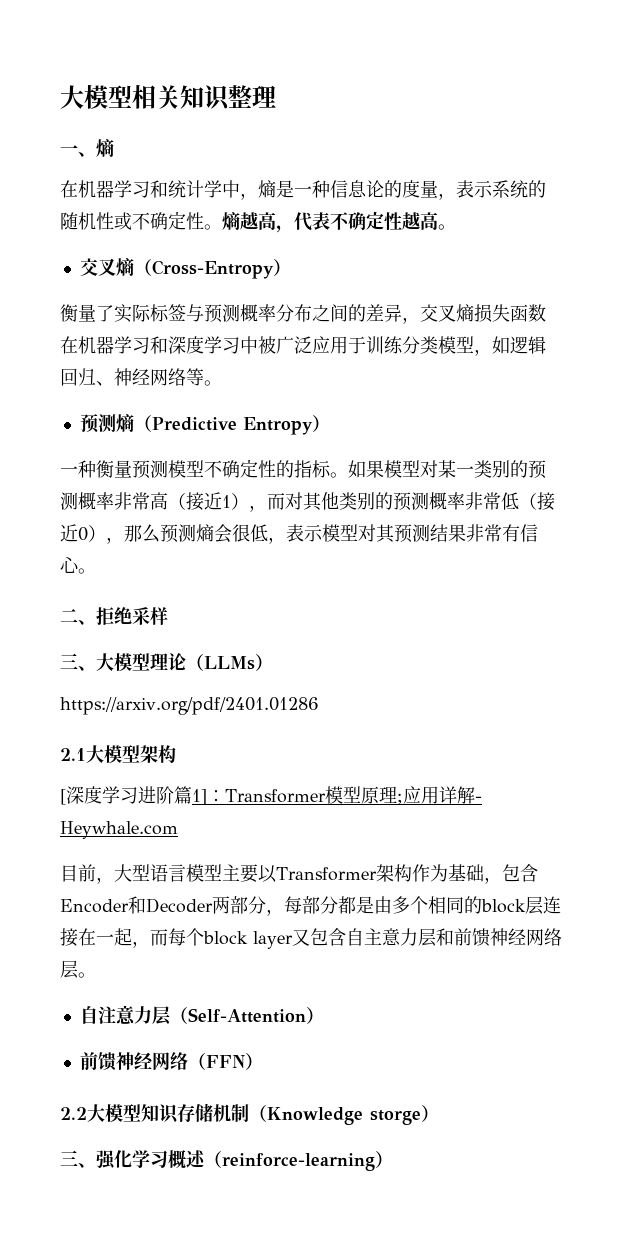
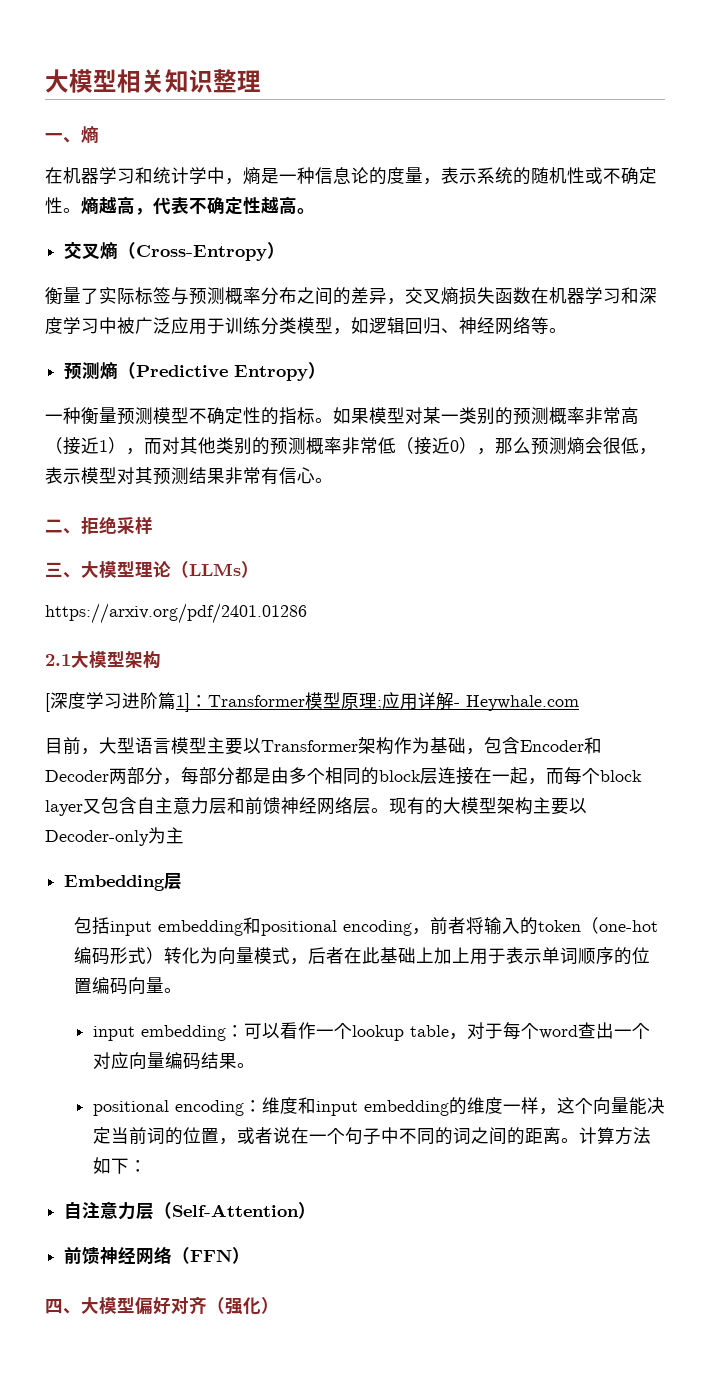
(96, 975) none -> [389,797,587,815] [45,827,184,846] [64,873,183,891] [73,917,658,936] [73,947,650,965] [73,977,182,995] [92,1022,650,1041] [92,1052,255,1070] [92,1097,665,1116] [92,1127,651,1145] [92,1157,147,1174] 现有的大模型架构主要以Decoder-only为主 // Embedding层 // 包括input embedding和positional encoding，前者将输入的token（one-hot编码形式）转化为向量模式，后者在此基础上加上用于表示单词顺序的位置编码向量。 // input embedding：可以看作一个lookup table，对于每个word查出一个对应向量编码结果。 // positional encoding：维度和input embedding的维度一样，这个向量能决定当前词的位置，或者说在一个句子中不同的词之间的距离。计算方法如下：
[60,1103,439,1125] [60,1150,375,1171] 2.2大模型知识存储机制（Knowledge storge） // 三、强化学习概述（reinforce-learning -> [45,1296,261,1315] 四、大模型偏好对齐（强化

